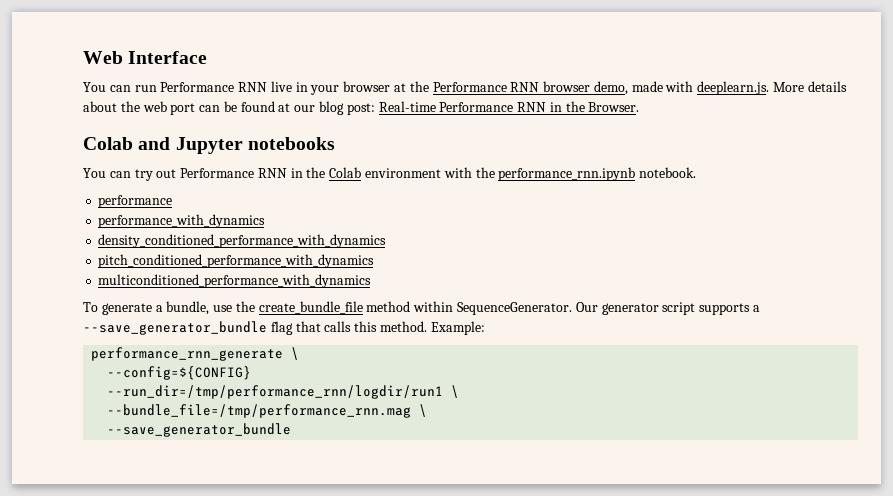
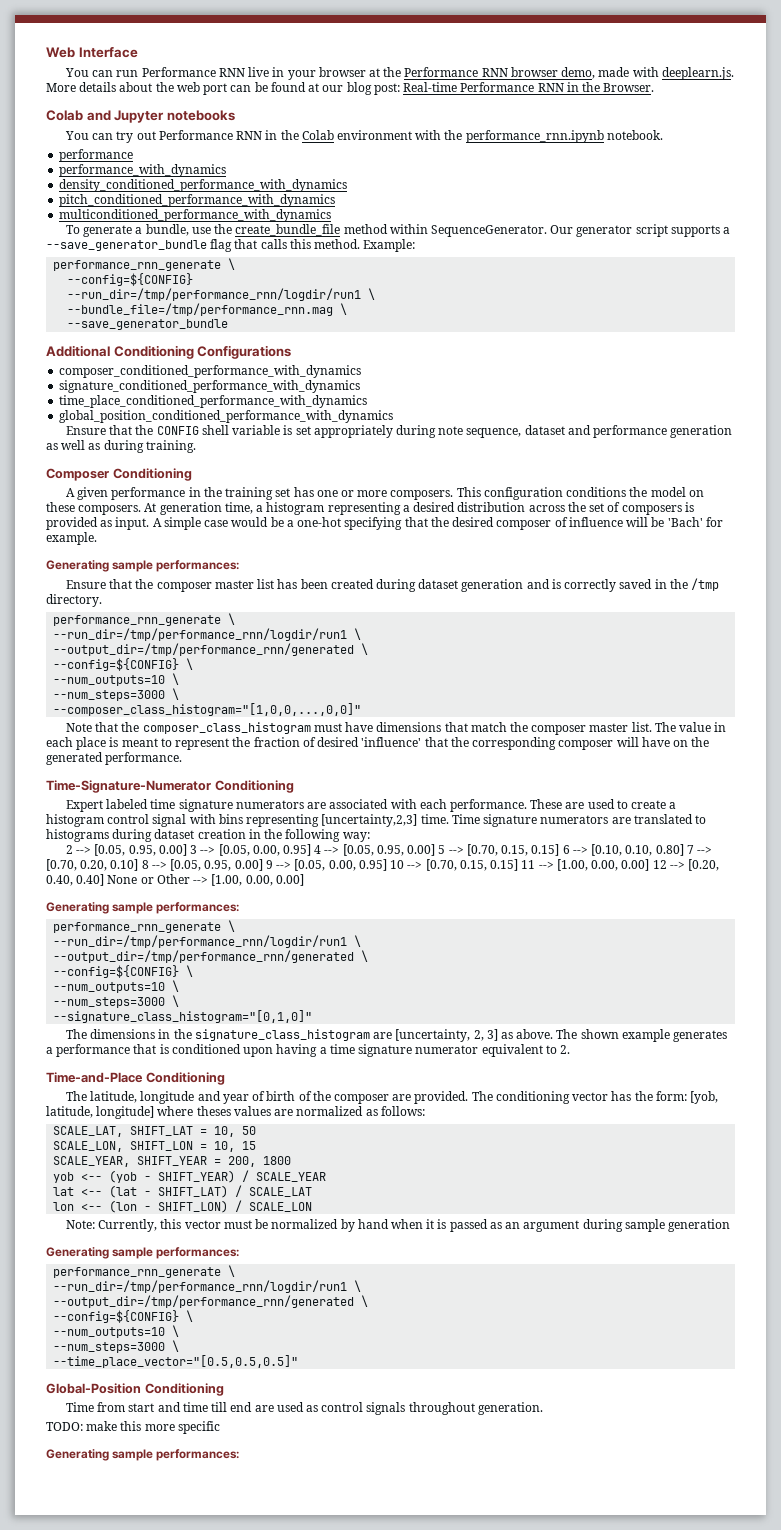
(292, 430) none -> [46,345,292,359] [59,365,362,378] [59,380,361,393] [59,395,368,408] [59,410,394,423] [65,425,733,438] [46,440,196,453] [46,468,192,481] [65,487,704,500] [46,502,694,515] [46,517,723,530] [46,532,97,545] [46,560,240,572] [65,578,720,592] [46,594,102,607] [53,613,236,626] [53,628,362,641] [53,643,369,656] [53,658,194,671] [53,673,180,686] [53,688,180,701] [53,703,362,716] [65,722,727,735] [46,737,710,750] [46,752,183,765] [46,780,294,793] [65,799,677,812] [46,814,707,827] [46,829,370,842] [65,844,713,856] [46,859,720,871] [46,874,304,886] [46,902,240,914] [53,920,236,933] [53,935,362,948] [53,950,369,963] [53,965,194,978] [53,980,180,993] [53,995,180,1008] [53,1010,313,1023] [65,1029,728,1042] [46,1044,571,1057] [46,1072,225,1085] [65,1091,719,1104] [46,1106,425,1119] [53,1126,257,1137] [53,1141,257,1152] [53,1156,292,1167] [53,1170,327,1183] [53,1185,313,1198] [53,1200,313,1213] [65,1219,731,1232] [46,1247,240,1259] [53,1265,236,1278] [53,1280,362,1293] [53,1295,369,1308] [53,1310,194,1323] [53,1325,180,1338] [53,1340,180,1353] [53,1355,299,1368] [46,1383,224,1396] [65,1402,543,1415] [46,1421,220,1434] [46,1449,240,1461] // Additional Conditioning Configurations // composer_conditioned_performance_with_dynamics // signature_conditioned_performance_with_dynamics // time_place_conditioned_performance_with_dynamics // global_position_conditioned_performance_with_dynamics // Ensure that the CONFIG shell variable is set appropriately during note sequence, dataset and performance generation as well as during training. // Composer Conditioning // A given performance in the training set has one or more composers. This configuration conditions the model on these composers. At generation time, a histogram representing a desired distribution across the set of composers is provided as input. A simple case would be a one-hot specifying that the desired composer of influence will be 'Bach' for example. // Generating sample performances: // Ensure that the composer master list has been created during dataset generation and is correctly saved in the /tmp directory. // performance_rnn_generate \ // --run_dir=/tmp/performance_rnn/logdir/run1 \ // --output_dir=/tmp/performance_rnn/generated \ // --config=${CONFIG} \ // --num_outputs=10 \ // --num_steps=3000 \ // --composer_class_histogram="[1,0,0,...,0,0]" // Note that the composer_class_histogram must have dimensions that match the composer master list. The value in each place is meant to represent the fraction of desired 'influence' that the corresponding composer will have on the generated performance. // Time-Signature-Numerator Conditioning // Expert labeled time signature numerators are associated with each performance. These are used to create a histogram control signal with bins representing [uncertainty,2,3] time. Time signature numerators are translated to histograms during dataset creation in the following way: // 2 --> [0.05, 0.95, 0.00] 3 --> [0.05, 0.00, 0.95] 4 --> [0.05, 0.95, 0.00] 5 --> [0.70, 0.15, 0.15] 6 --> [0.10, 0.10, 0.80] 7 --> [0.70, 0.20, 0.10] 8 --> [0.05, 0.95, 0.00] 9 --> [0.05, 0.00, 0.95] 10 --> [0.70, 0.15, 0.15] 11 --> [1.00, 0.00, 0.00] 12 --> [0.20, 0.40, 0.40] None or Other --> [1.00, 0.00, 0.00] // Generating sample performances: // performance_rnn_generate \ // --run_dir=/tmp/performance_rnn/logdir/run1 \ // --output_dir=/tmp/performance_rnn/generated \ // --config=${CONFIG} \ // --num_outputs=10 \ // --num_steps=3000 \ // --signature_class_histogram="[0,1,0]" // The dimensions in the signature_class_histogram are [uncertainty, 2, 3] as above. The shown example generates a performance that is conditioned upon having a time signature numerator equivalent to 2. // Time-and-Place Conditioning // The latitude, longitude and year of birth of the composer are provided. The conditioning vector has the form: [yob, latitude, longitude] where theses values are normalized as follows: // SCALE_LAT, SHIFT_LAT = 10, 50 // SCALE_LON, SHIFT_LON = 10, 15 // SCALE_YEAR, SHIFT_YEAR = 200, 1800 // yob <-- (yob - SHIFT_YEAR) / SCALE_YEAR // lat <-- (lat - SHIFT_LAT) / SCALE_LAT // lon <-- (lon - SHIFT_LON) / SCALE_LON // Note: Currently, this vector must be normalized by hand when it is passed as an argument during sample generation // Generating sample performances: // performance_rnn_generate \ // --run_dir=/tmp/performance_rnn/logdir/run1 \ // --output_dir=/tmp/performance_rnn/generated \ // --config=${CONFIG} \ // --num_outputs=10 \ // --num_steps=3000 \ // --time_place_vector="[0.5,0.5,0.5]" // Global-Position Conditioning // Time from start and time till end are used as control signals throughout generation. // TODO: make this more specific // Generating sample performances:

